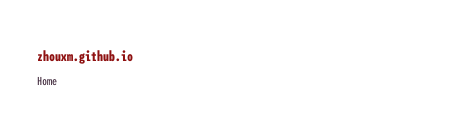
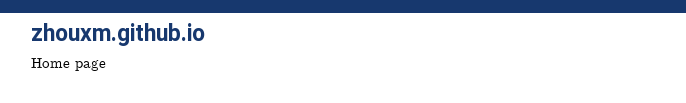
(57, 81) none -> [75,60,106,71] page

